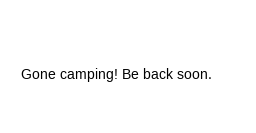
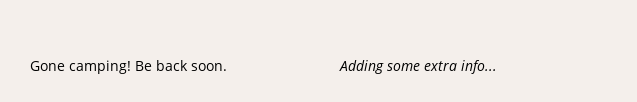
(212, 75) none -> [339,60,497,74] // Adding some extra info...

